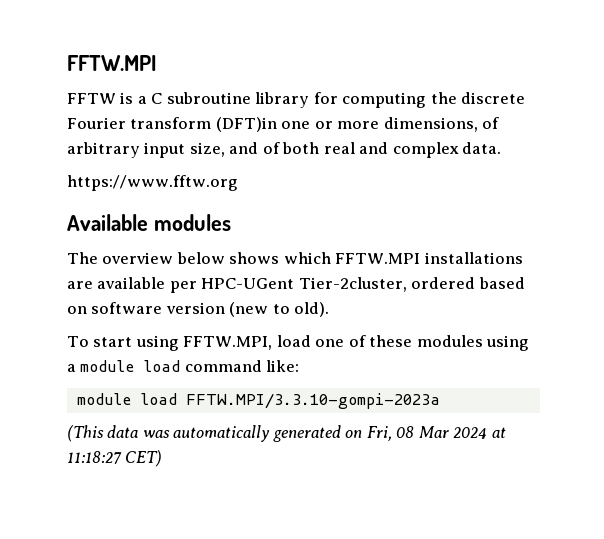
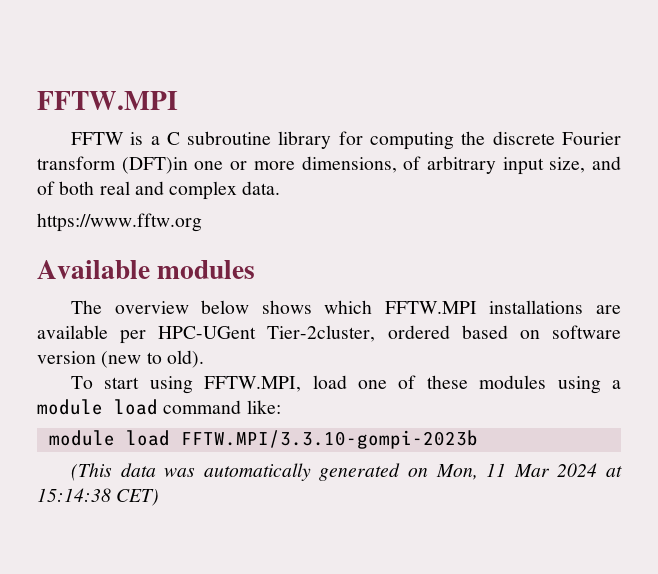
[185,393,440,409] FFTW.MPI/3.3.10-gompi-2023a -> [180,430,478,449] FFTW.MPI/3.3.10-gompi-2023b
[366,426,415,441] Fri, 08 -> [435,463,507,480] Mon, 11
[67,451,122,464] 11:18:27 -> [37,488,111,502] 15:14:38

